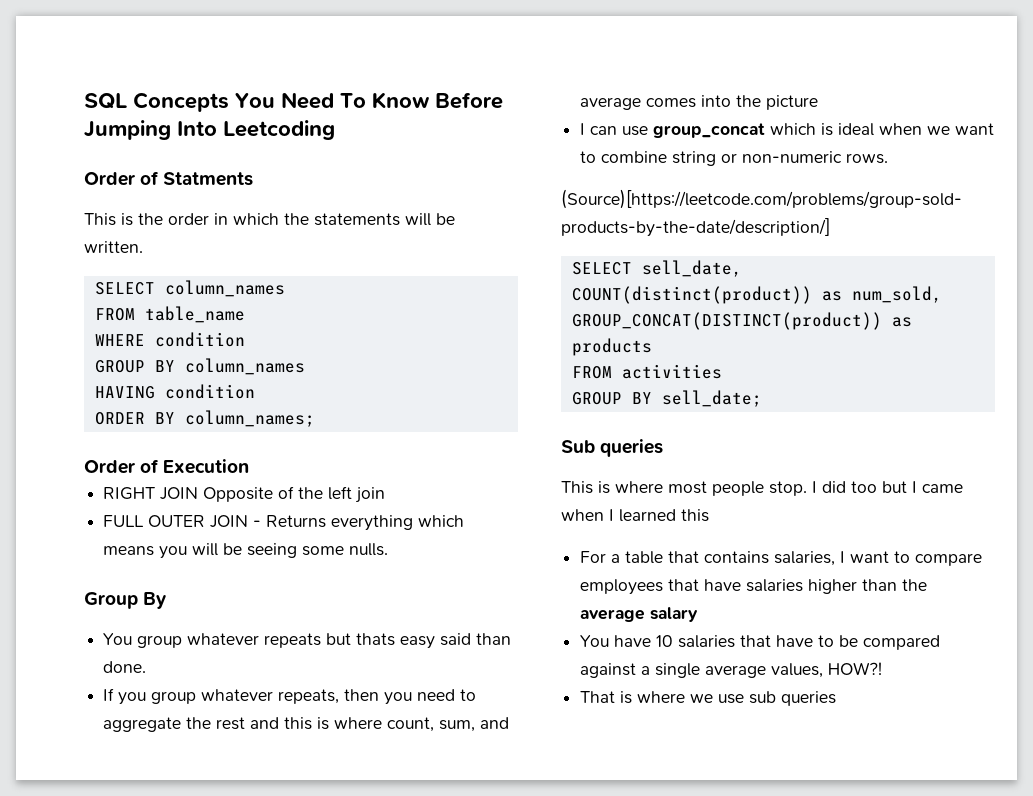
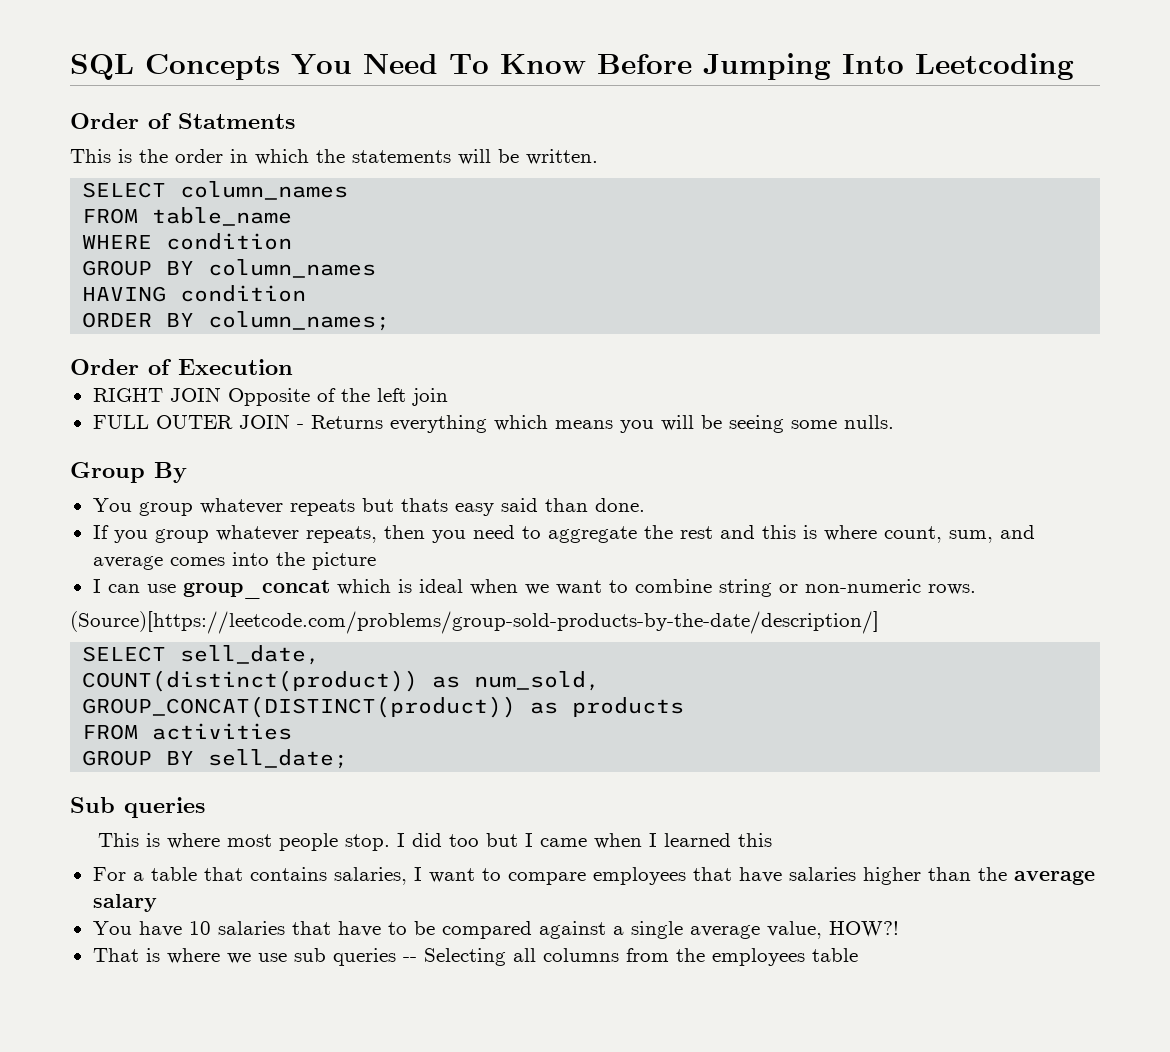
[771,663,824,678] values, -> [766,921,822,939] value,
(837, 698) none -> [402,948,858,966] -- Selecting all columns from the employees table

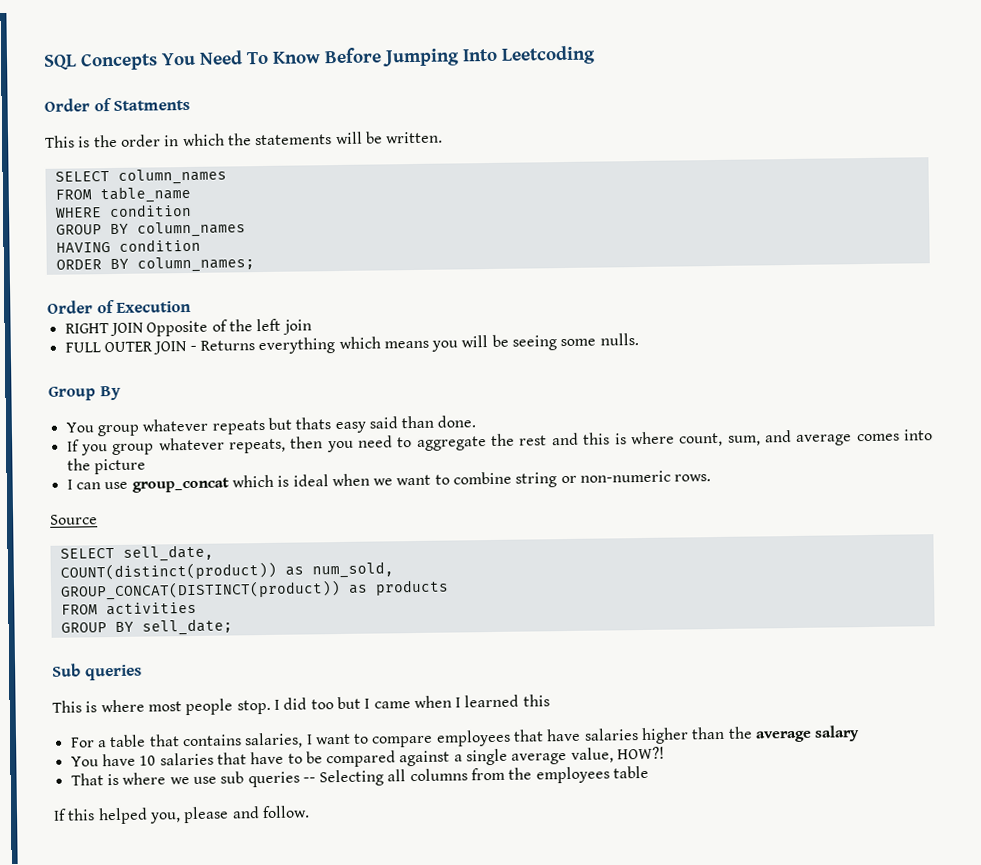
[70,611,879,634] (Source)[https://leetcode.com/problems/group-sold-products-by-the-date/description/] -> [50,514,98,525] Source
(858, 955) none -> [53,805,310,825] // If this helped you, please and follow.

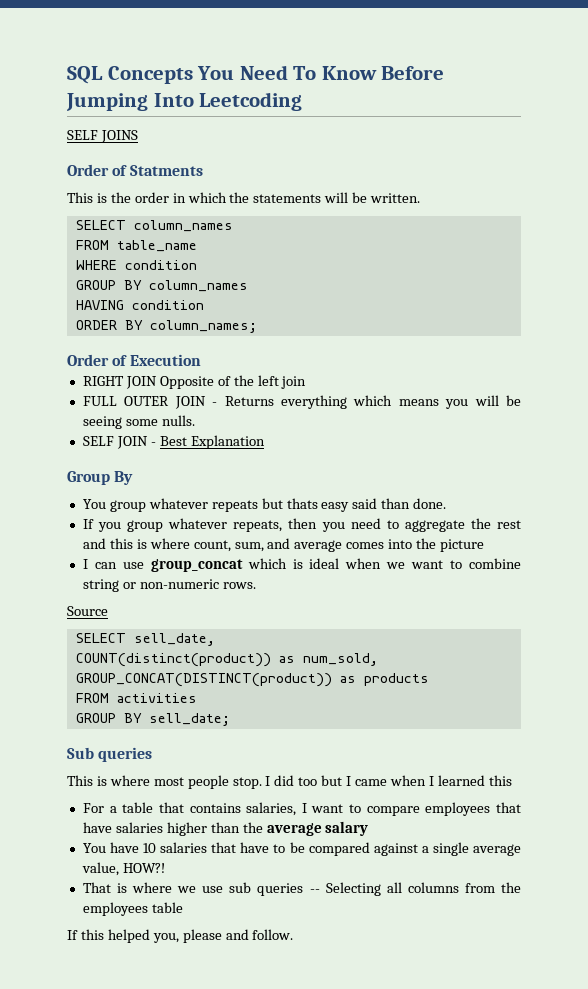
(596, 55) none -> [67,130,138,143] // SELF JOINS
(639, 339) none -> [82,435,265,449] // SELF JOIN - Best Explanation

